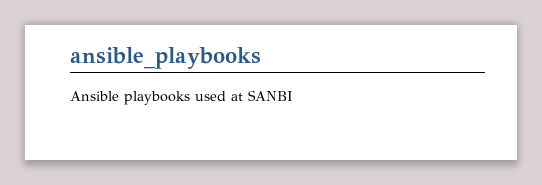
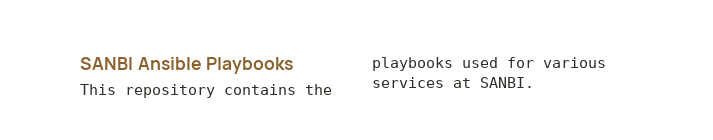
[70,47,261,69] [70,90,293,105] ansible_playbooks // Ansible playbooks used at SANBI -> [80,57,294,74] [80,84,332,98] [372,57,606,71] [372,77,534,88] SANBI Ansible Playbooks // This repository contains the playbooks used for various services at SANBI.

